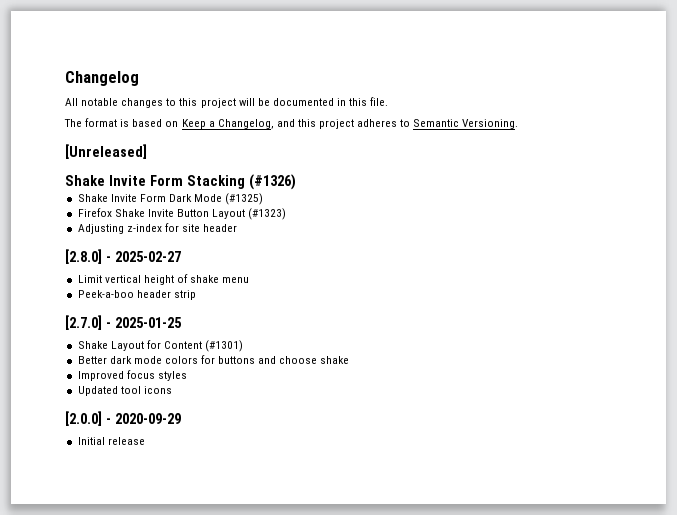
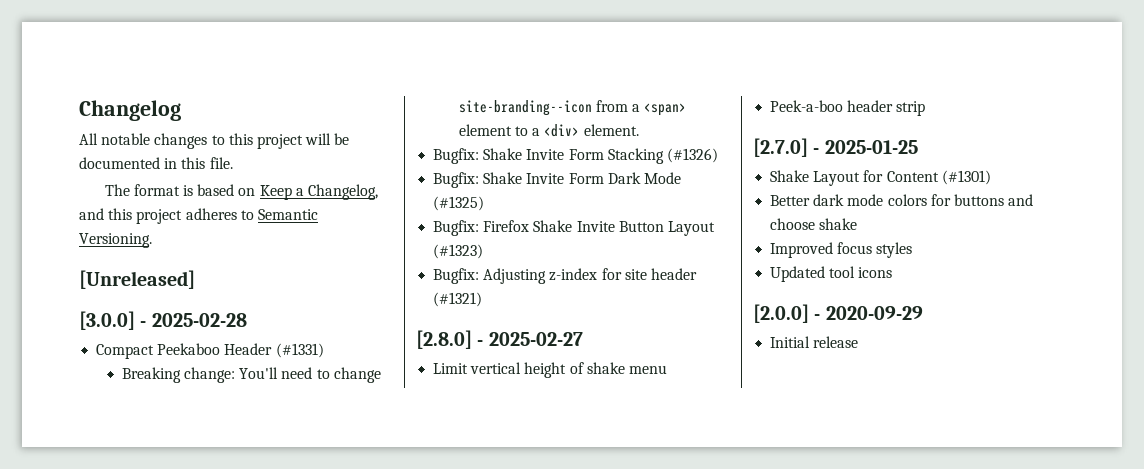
(147, 151) none -> [79,311,247,330] [96,343,324,359] [121,367,381,383] [458,100,687,116] [458,124,639,137] [433,148,480,164] [3.0.0] - 2025-02-28 // Compact Peekaboo Header (#1331) // Breaking change: You'll need to change site-branding--icon from a <span> element to a <div> element. // Bugfix:
(296, 182) none -> [433,172,480,188] Bugfix:
(264, 199) none -> [433,220,480,236] Bugfix:
(287, 214) none -> [433,268,480,284] Bugfix:
(238, 228) none -> [433,292,483,307] (#1321)

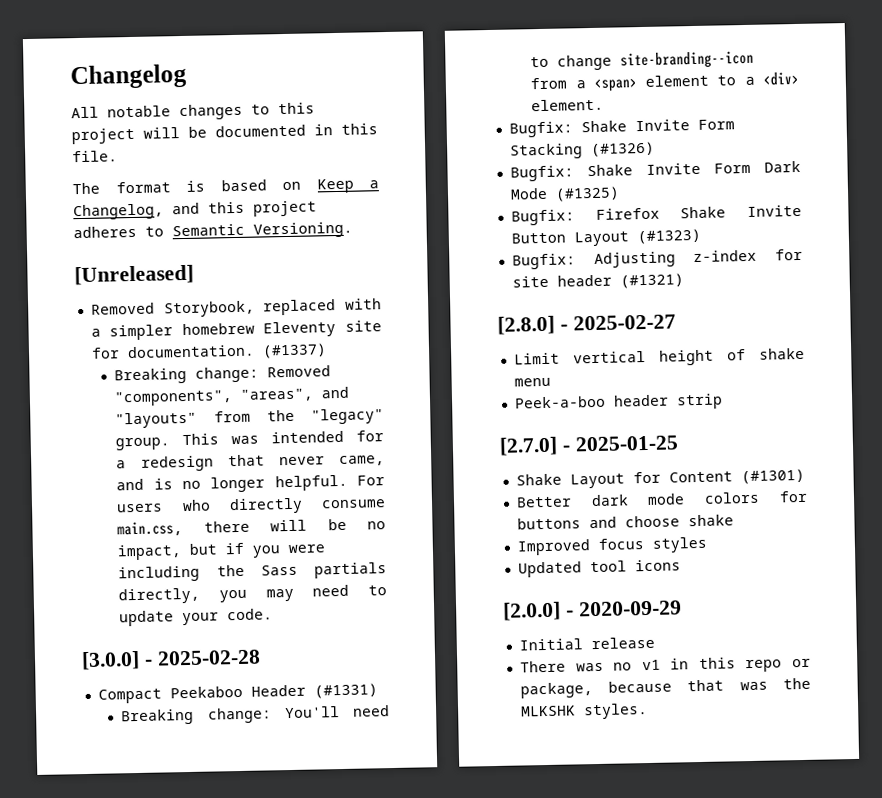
(195, 279) none -> [90,298,382,318] [90,320,382,341] [90,343,327,359] [114,365,332,385] [114,386,350,407] [115,408,384,429] [115,430,384,451] [116,454,385,472] [116,474,386,493] [116,497,386,515] [117,518,386,537] [117,542,326,561] [118,562,387,583] [118,584,387,605] [119,608,274,627] // Removed Storybook, replaced with a simpler homebrew Eleventy site for documentation. (#1337) // Breaking change: Removed "components", "areas", and "layouts" from the "legacy" group. This was intended for a redesign that never came, and is no longer helpful. For users who directly consume main.css, there will be no impact, but if you were including the Sass partials directly, you may need to update your code.
(859, 342) none -> [519,657,811,673] [519,677,811,699] [520,703,648,720] // There was no v1 in this repo or package, because that was the MLKSHK styles.

